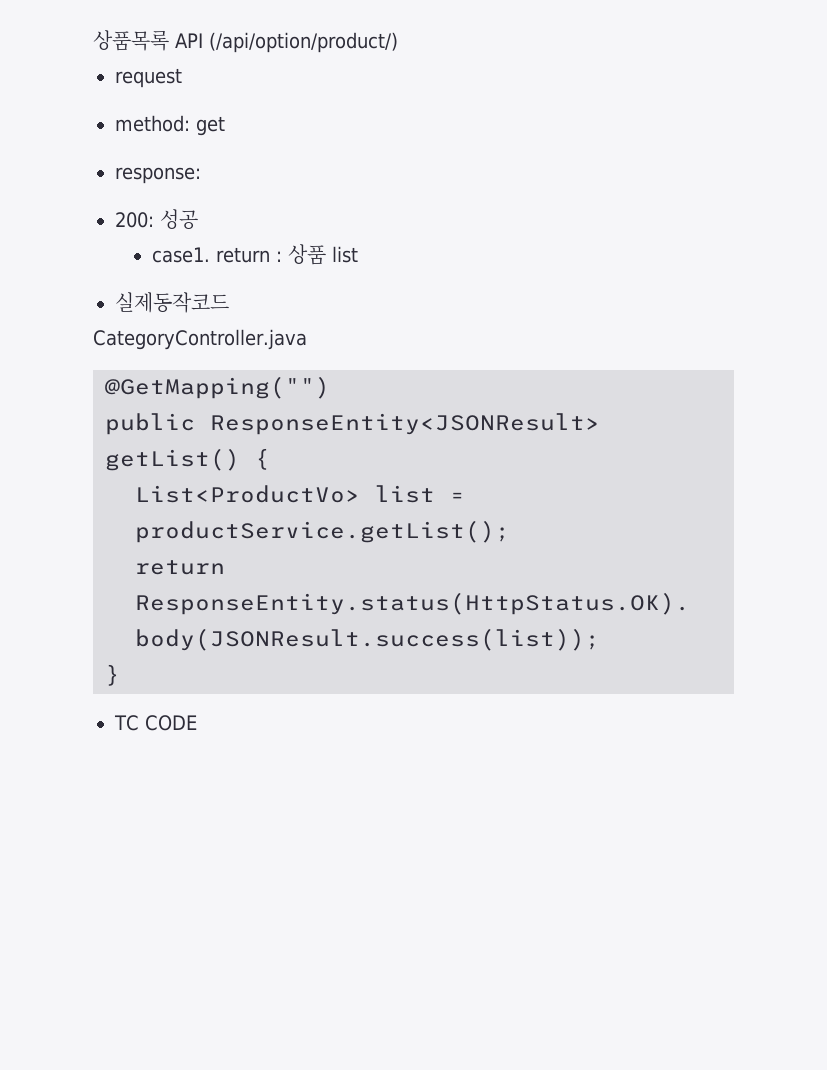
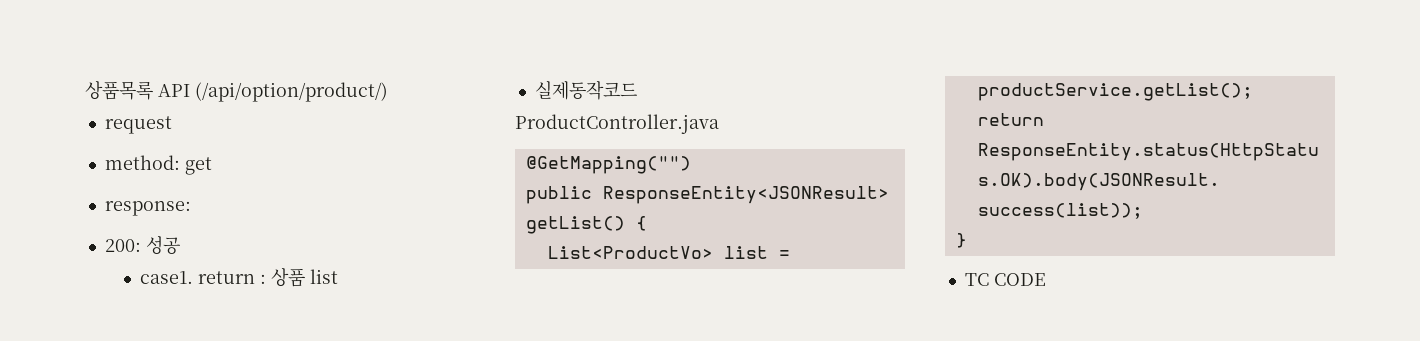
[93,329,307,350] CategoryController.java -> [515,114,719,134] ProductController.java

